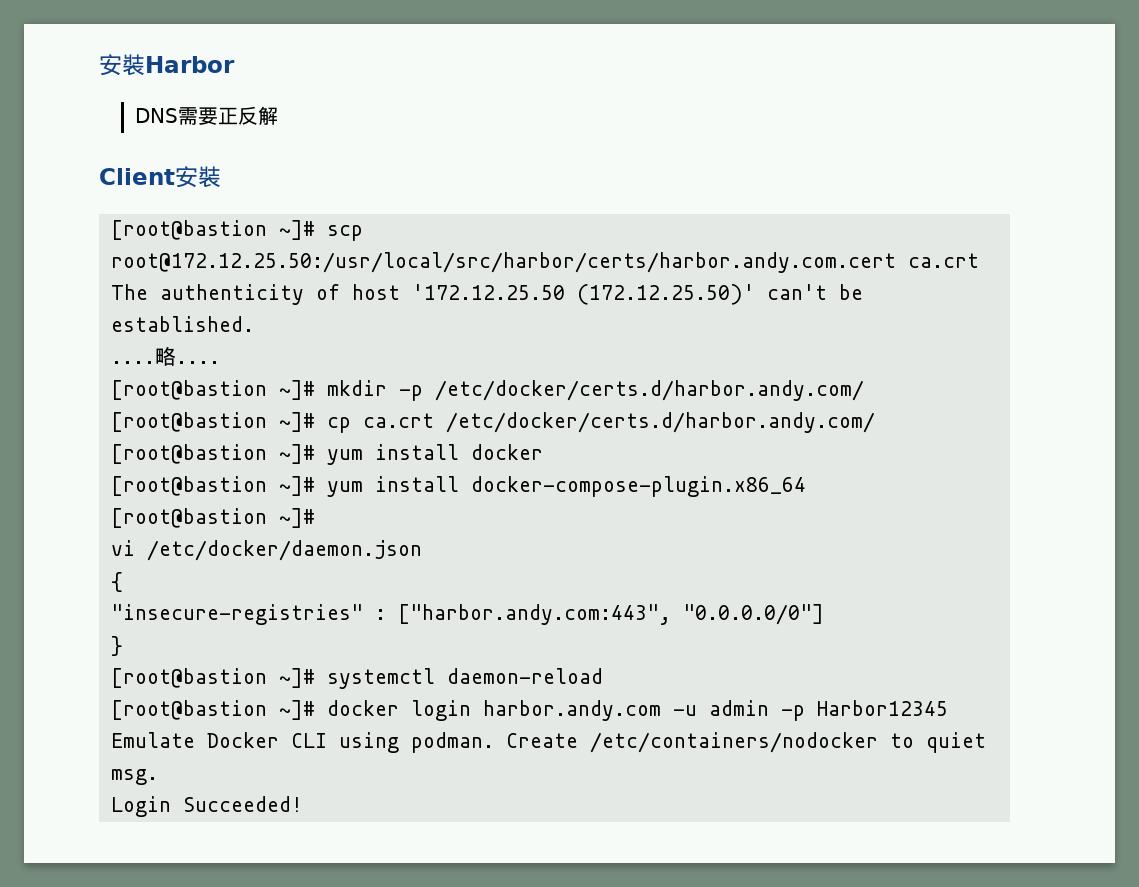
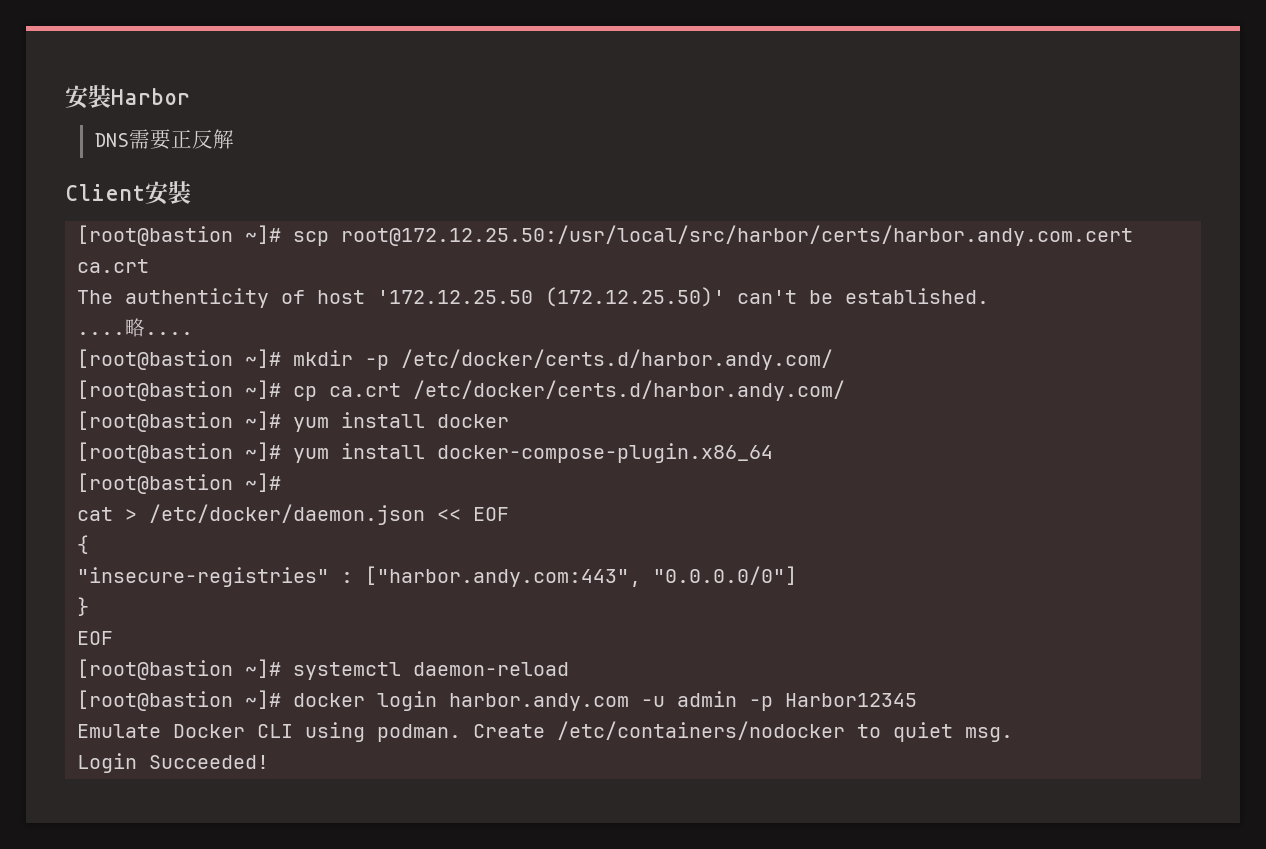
[111,540,135,556] vi -> [77,507,138,521] cat >
(422, 550) none -> [437,507,510,521] << EOF
(123, 646) none -> [77,631,114,645] // EOF

